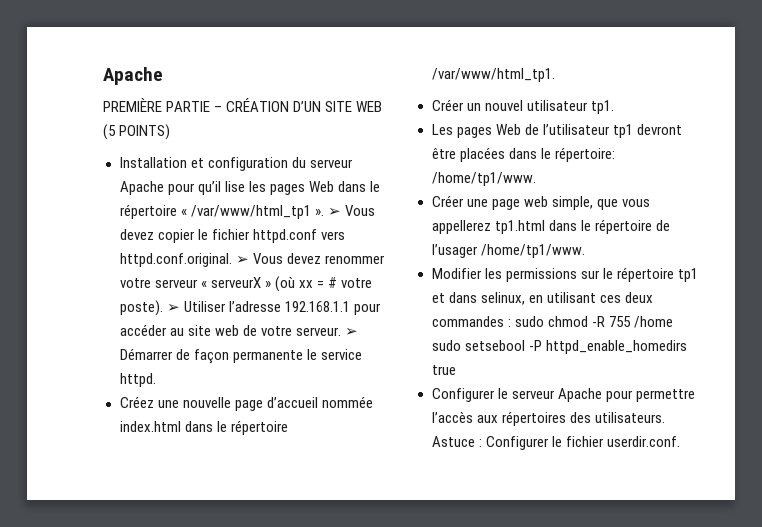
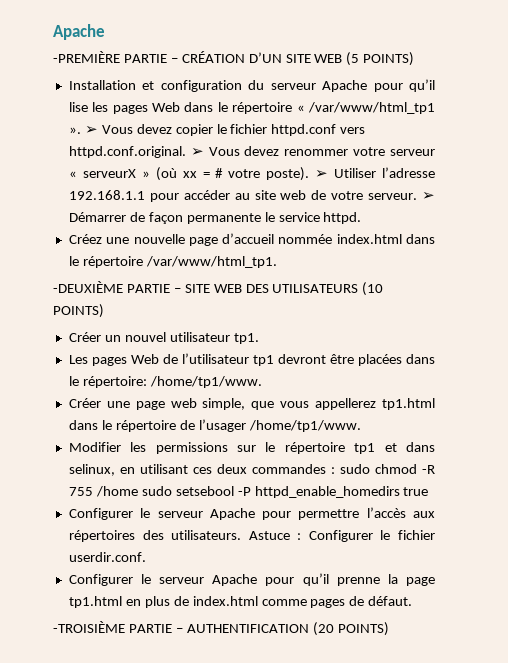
[103,98,162,112] PREMIÈRE -> [53,51,120,63] -PREMIÈRE
(555, 75) none -> [53,281,384,296] [53,304,104,318] // -DEUXIÈME PARTIE – SITE WEB DES UTILISATEURS (10 POINTS)
(680, 441) none -> [68,573,436,586] [68,596,413,608] [53,621,389,636] // Configurer le serveur Apache pour qu’il prenne la page tp1.html en plus de index.html comme pages de défaut. // -TROISIÈME PARTIE – AUTHENTIFICATION (20 POINTS)

